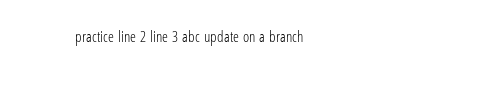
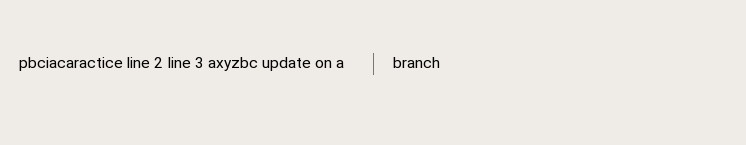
[75,31,114,46] practice -> [19,57,123,71] pbciacaractice
[182,30,201,42] abc -> [207,57,258,71] axyzbc

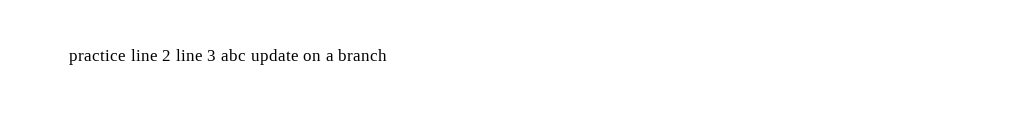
[19,57,123,71] pbciacaractice -> [69,50,126,65] practice
[207,57,258,71] axyzbc -> [220,49,246,61] abc

